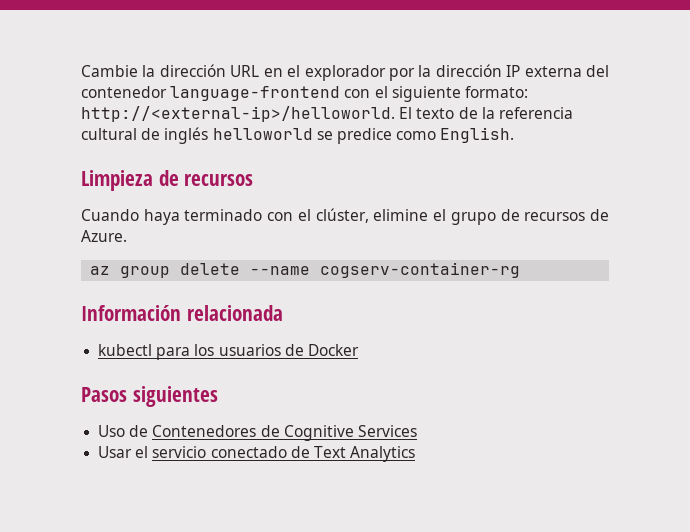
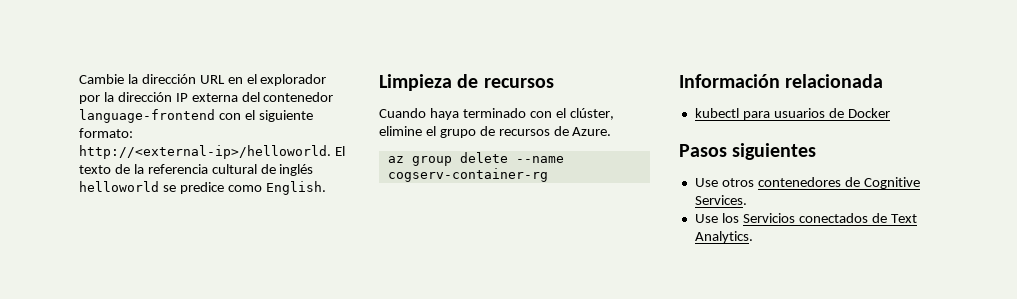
[194,344,215,356] los -> (770, 115) none
[98,425,417,441] [98,446,287,458] Uso de Contenedores de Cognitive Services // Usar el servicio conectado -> [694,177,920,189] [694,195,747,205] [694,213,868,223] Use otros contenedores de Cognitive Services. // Use los Servicios conectados
[350,446,416,462] Analytics -> [694,231,753,243] Analytics.

